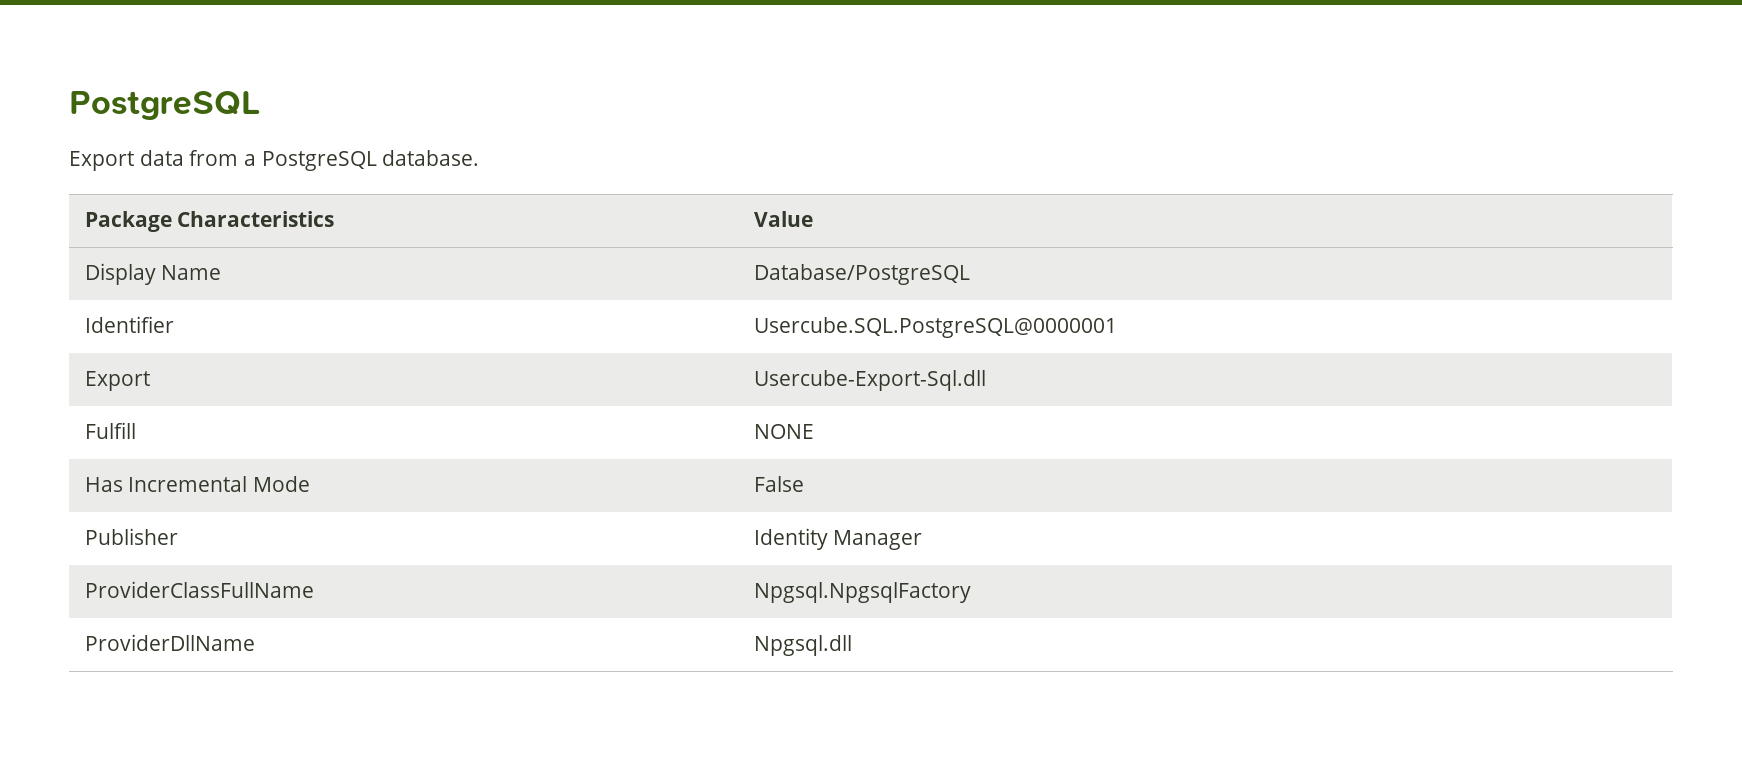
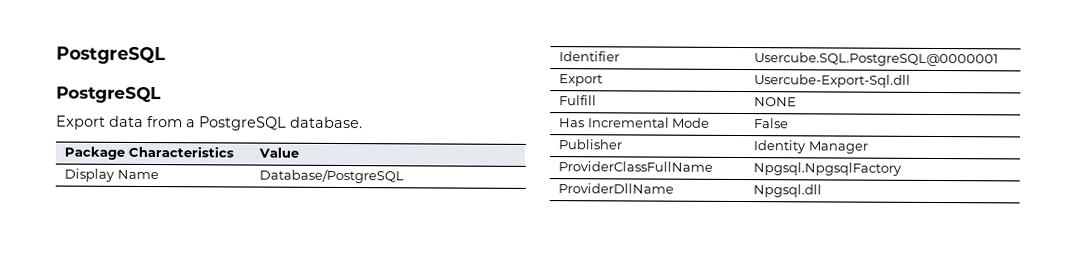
[69,91,260,120] PostgreSQL -> [56,46,166,65] [56,86,162,104] PostgreSQL // PostgreSQL

